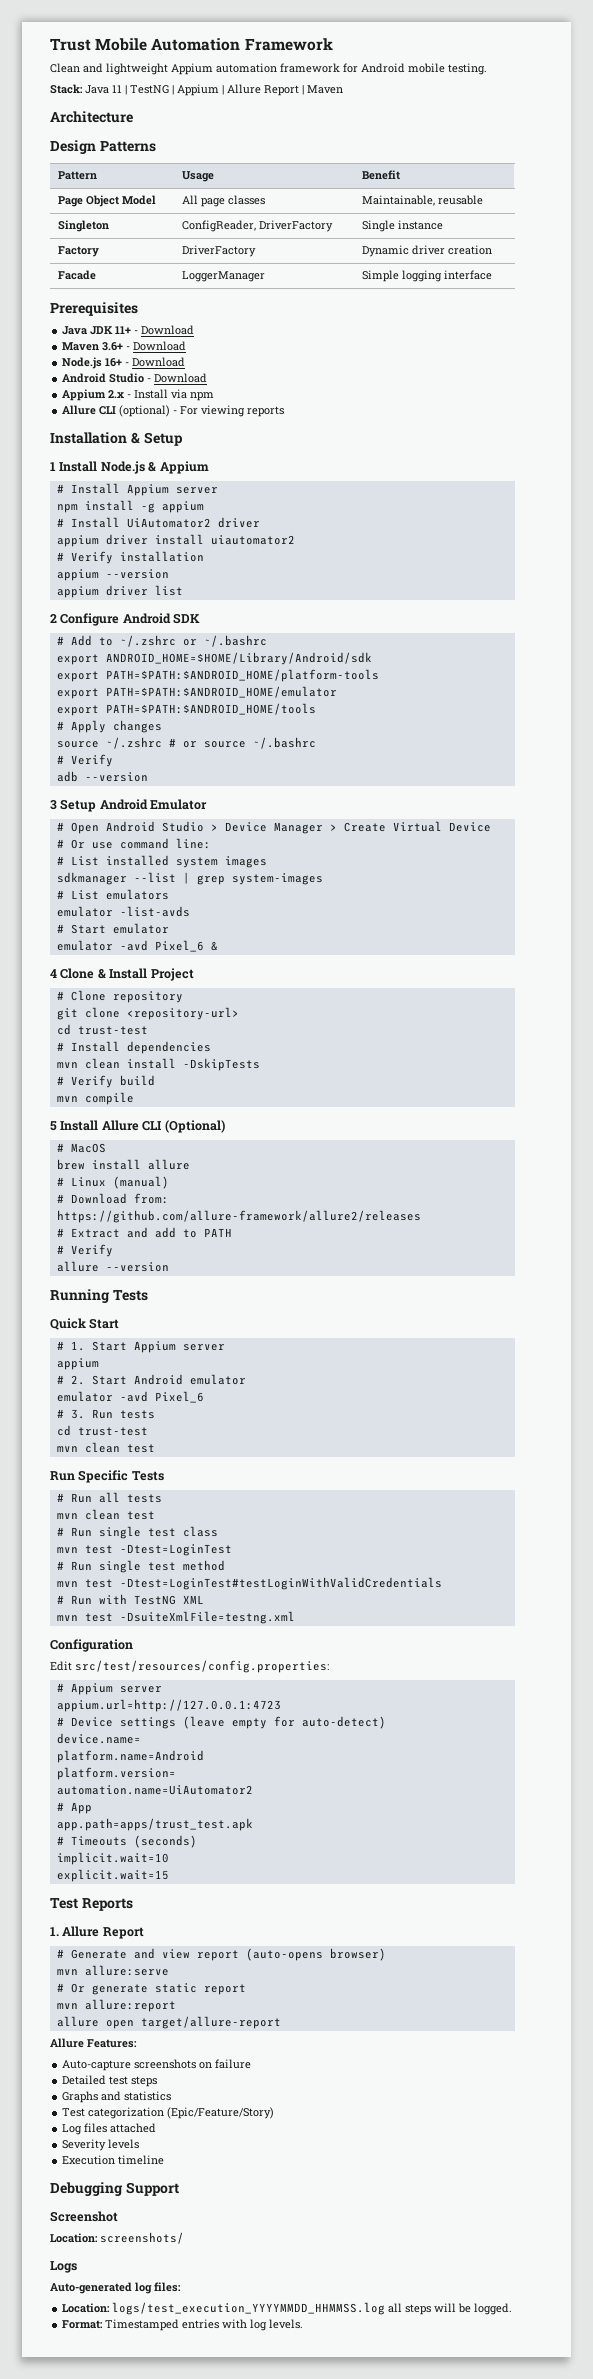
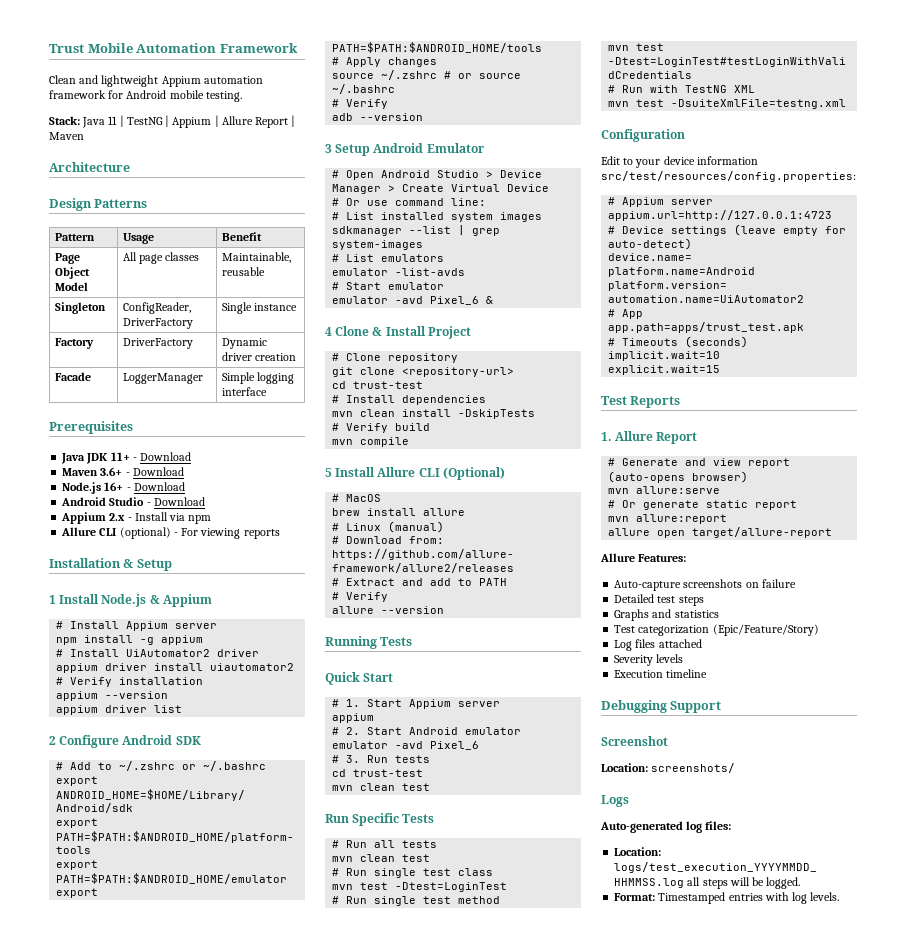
(72, 1666) none -> [623,156,758,168] to your device information

